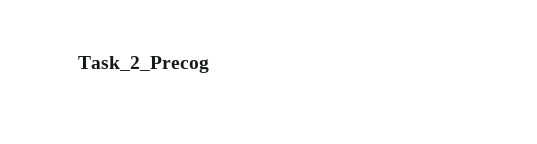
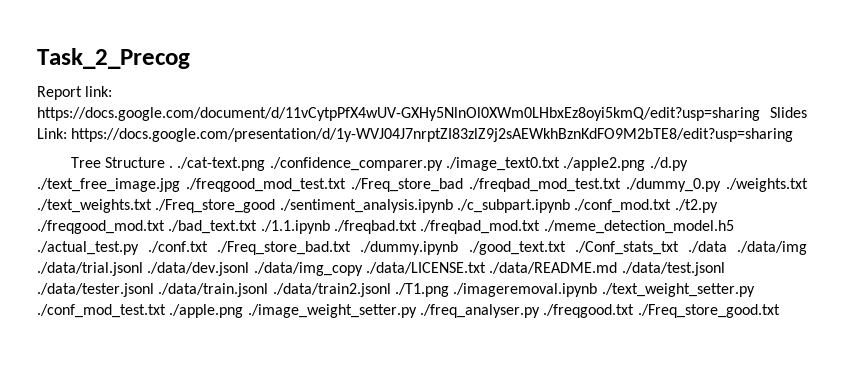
(209, 64) none -> [37,86,113,100] [37,107,807,121] [37,128,794,142] [70,157,688,171] [37,178,808,192] [37,199,718,213] [37,220,734,234] [37,241,807,255] [37,262,725,276] [37,283,755,297] [37,304,780,318] // Report link: https://docs.google.com/document/d/11vCytpPfX4wUV-GXHy5NlnOl0XWm0LHbxEz8oyi5kmQ/edit?usp=sharing Slides Link: https://docs.google.com/presentation/d/1y-WVJ04J7nrptZI83zlZ9j2sAEWkhBznKdFO9M2bTE8/edit?usp=sharing // Tree Structure . ./cat-text.png ./confidence_comparer.py ./image_text0.txt ./apple2.png ./d.py ./text_free_image.jpg ./freqgood_mod_test.txt ./Freq_store_bad ./freqbad_mod_test.txt ./dummy_0.py ./weights.txt ./text_weights.txt ./Freq_store_good ./sentiment_analysis.ipynb ./c_subpart.ipynb ./conf_mod.txt ./t2.py ./freqgood_mod.txt ./bad_text.txt ./1.1.ipynb ./freqbad.txt ./freqbad_mod.txt ./meme_detection_model.h5 ./actual_test.py ./conf.txt ./Freq_store_bad.txt ./dummy.ipynb ./good_text.txt ./Conf_stats_txt ./data ./data/img ./data/trial.jsonl ./data/dev.jsonl ./data/img_copy ./data/LICENSE.txt ./data/README.md ./data/test.jsonl ./data/tester.jsonl ./data/train.jsonl ./data/train2.jsonl ./T1.png ./imageremoval.ipynb ./text_weight_setter.py ./conf_mod_test.txt ./apple.png ./image_weight_setter.py ./freq_analyser.py ./freqgood.txt ./Freq_store_good.txt

